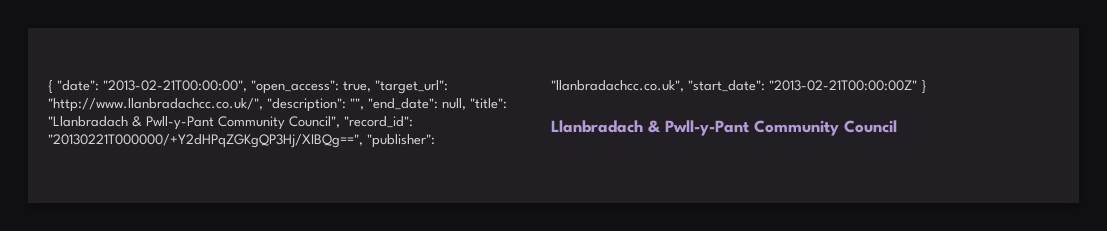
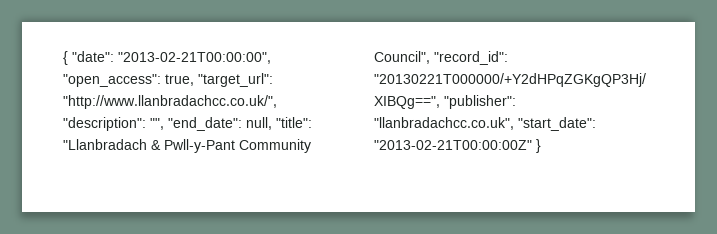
[551,120,897,136] // Llanbradach & Pwll-y-Pant Community Council -> (541, 146) none

